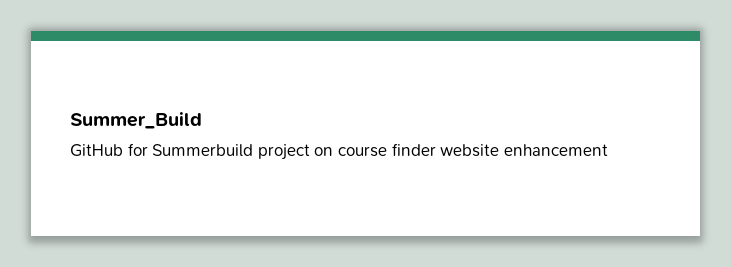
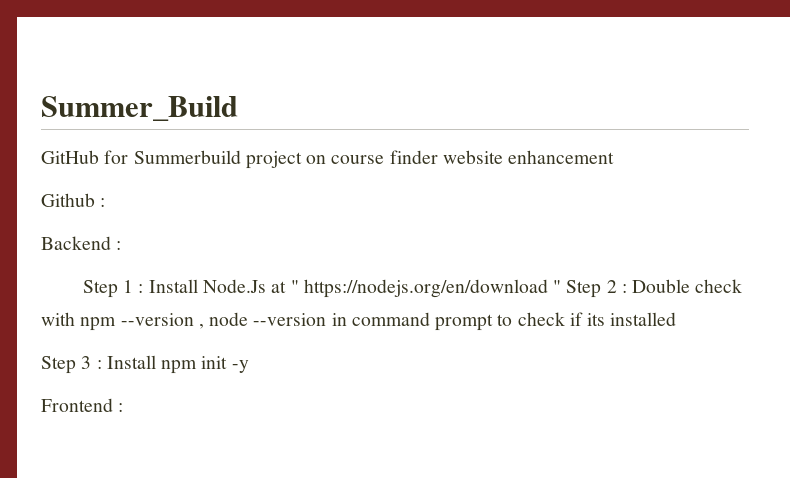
(608, 150) none -> [41,193,106,207] [41,236,122,250] [82,279,743,298] [41,312,677,331] [41,355,249,374] [41,398,124,412] // Github : // Backend : // Step 1 : Install Node.Js at " https://nodejs.org/en/download " Step 2 : Double check with npm --version , node --version in command prompt to check if its installed // Step 3 : Install npm init -y // Frontend :

